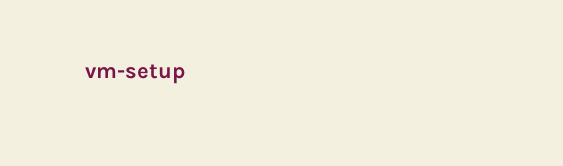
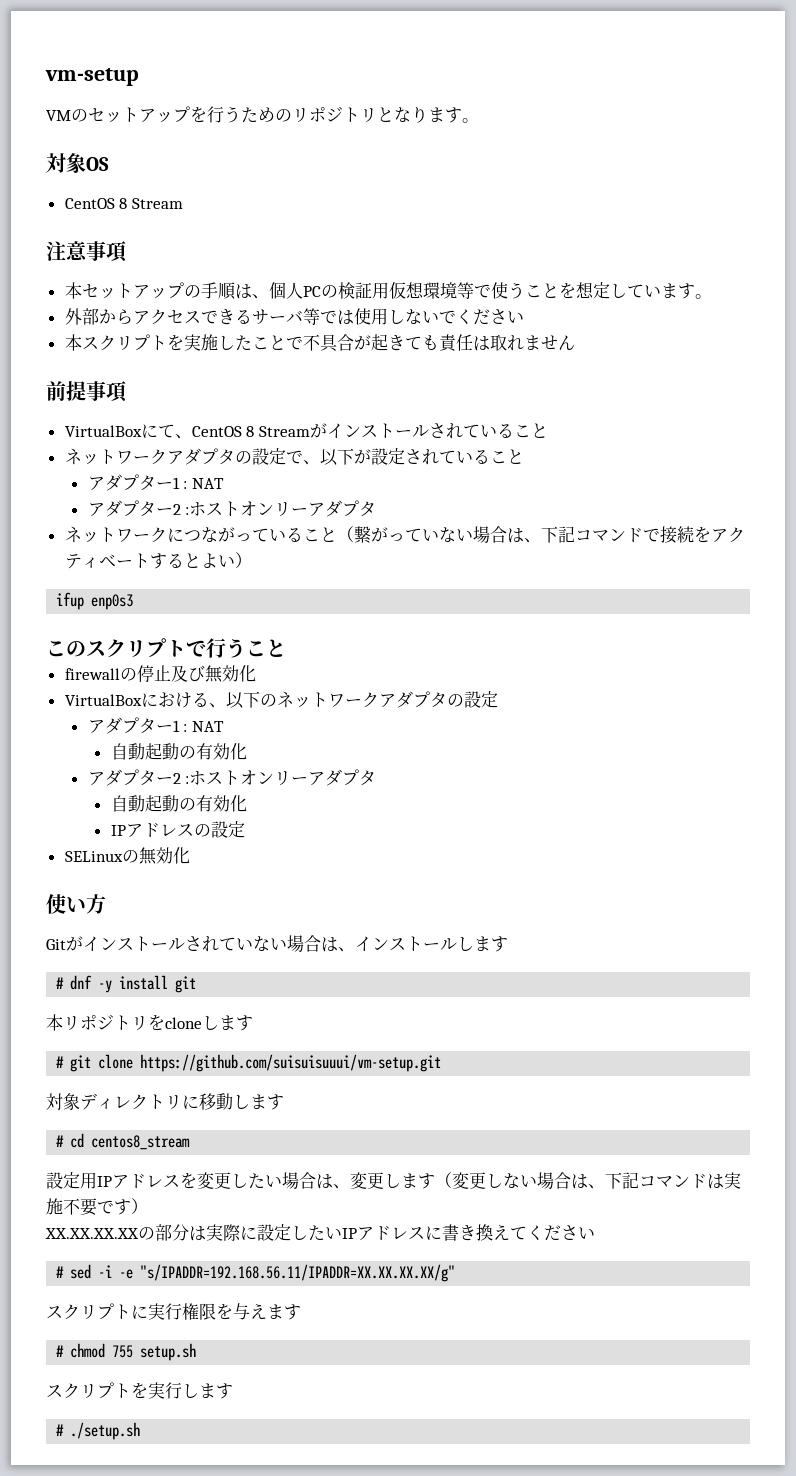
(185, 74) none -> [46,106,479,123] [46,153,109,173] [64,198,183,209] [46,241,127,262] [64,282,712,300] [64,308,524,325] [64,334,575,352] [46,381,127,402] [64,423,548,439] [64,448,524,466] [87,474,224,491] [87,500,377,517] [64,526,745,544] [64,552,252,569] [56,592,134,610] [46,638,286,658] [64,665,256,683] [64,691,498,709] [87,717,224,734] [110,743,247,760] [87,769,377,786] [110,795,247,812] [110,821,245,838] [64,847,190,865] [46,894,106,914] [46,935,508,952] [56,975,197,993] [46,1014,253,1031] [56,1054,442,1072] [46,1093,284,1110] [56,1133,191,1150] [46,1172,741,1189] [46,1198,148,1216] [45,1224,595,1241] [56,1264,456,1282] [46,1303,301,1320] [56,1343,197,1361] [46,1382,233,1399] [56,1422,141,1440] // VMのセットアップを行うためのリポジトリとなります。 // 対象OS // CentOS 8 Stream // 注意事項 // 本セットアップの手順は、個人PCの検証用仮想環境等で使うことを想定しています。 // 外部からアクセスできるサーバ等では使用しないでください // 本スクリプトを実施したことで不具合が起きても責任は取れません // 前提事項 // VirtualBoxにて、CentOS 8 Streamがインストールされていること // ネットワークアダプタの設定で、以下が設定されていること // アダプター1 : NAT // アダプター2 :ホストオンリーアダプタ // ネットワークにつながっていること（繋がっていない場合は、下記コマンドで接続をアクティベートするとよい） // ifup enp0s3 // このスクリプトで行うこと // firewallの停止及び無効化 // VirtualBoxにおける、以下のネットワークアダプタの設定 // アダプター1 : NAT // 自動起動の有効化 // アダプター2 :ホストオンリーアダプタ // 自動起動の有効化 // IPアドレスの設定 // SELinuxの無効化 // 使い方 // Gitがインストールされていない場合は、インストールします // # dnf -y install git // 本リポジトリをcloneします // # git clone https://github.com/suisuisuuui/vm-setup.git // 対象ディレクトリに移動します // # cd centos8_stream // 設定用IPアドレスを変更したい場合は、変更します（変更しない場合は、下記コマンドは実施不要です） // XX.XX.XX.XXの部分は実際に設定したいIPアドレスに書き換えてください // # sed -i -e "s/IPADDR=192.168.56.11/IPADDR=XX.XX.XX.XX/g" // スクリプトに実行権限を与えます // # chmod 755 setup.sh // スクリプトを実行します // # ./setup.sh

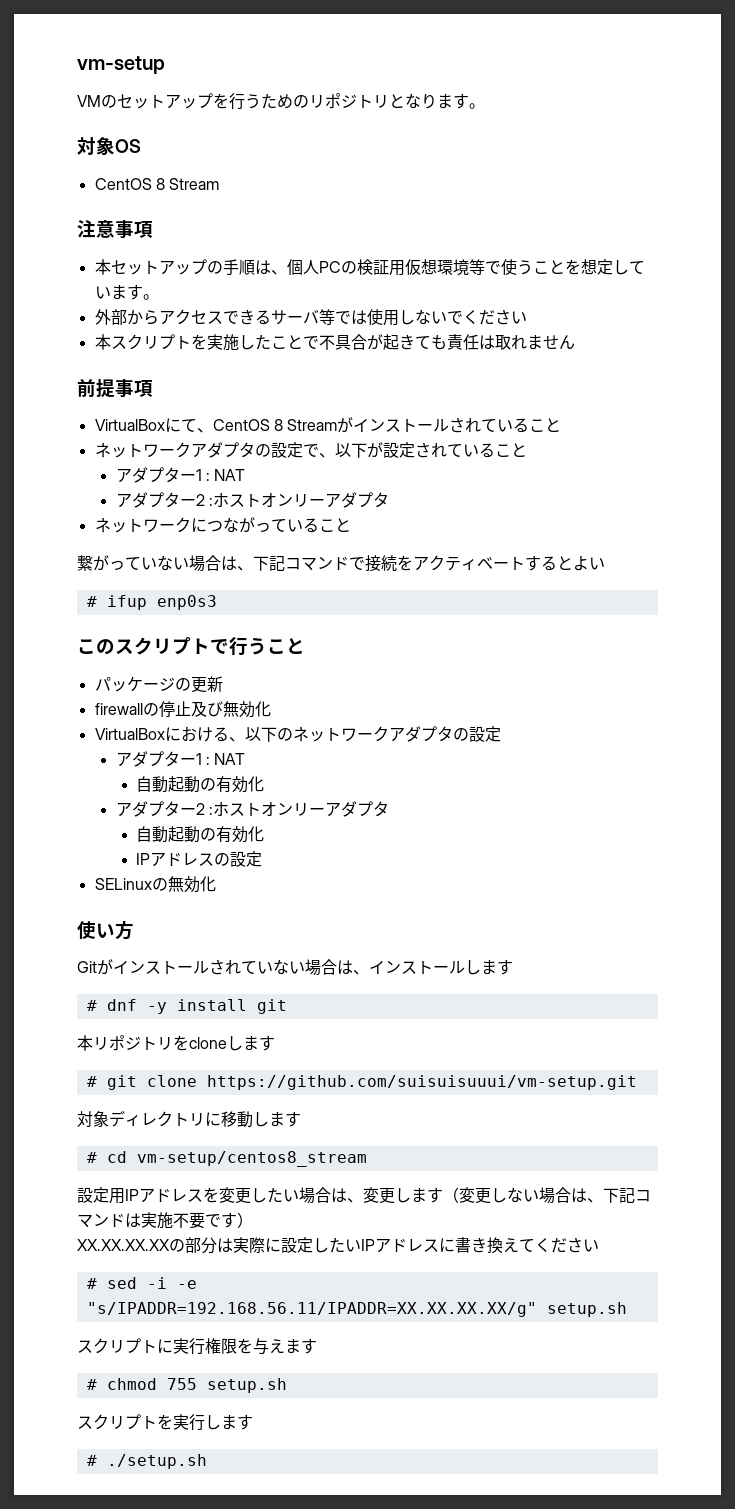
[336,526,354,542] （ -> (351, 525) //
[234,552,252,568] ） // -> [86,596,97,607] // #
(286, 648) none -> [94,676,223,693] // パッケージの更新
[91,1135,191,1150] centos8_stream -> [136,1151,367,1167] vm-setup/centos8_stream
(456, 1273) none -> [546,1302,627,1317] setup.sh

